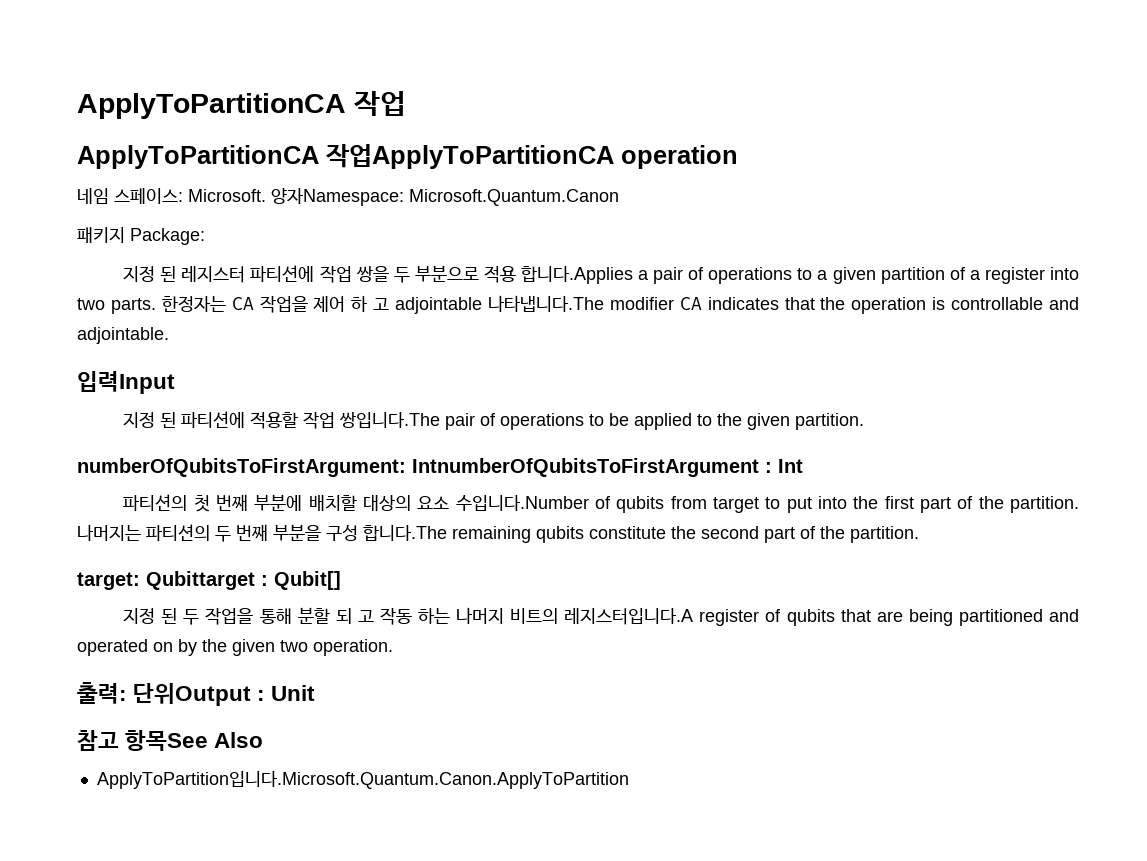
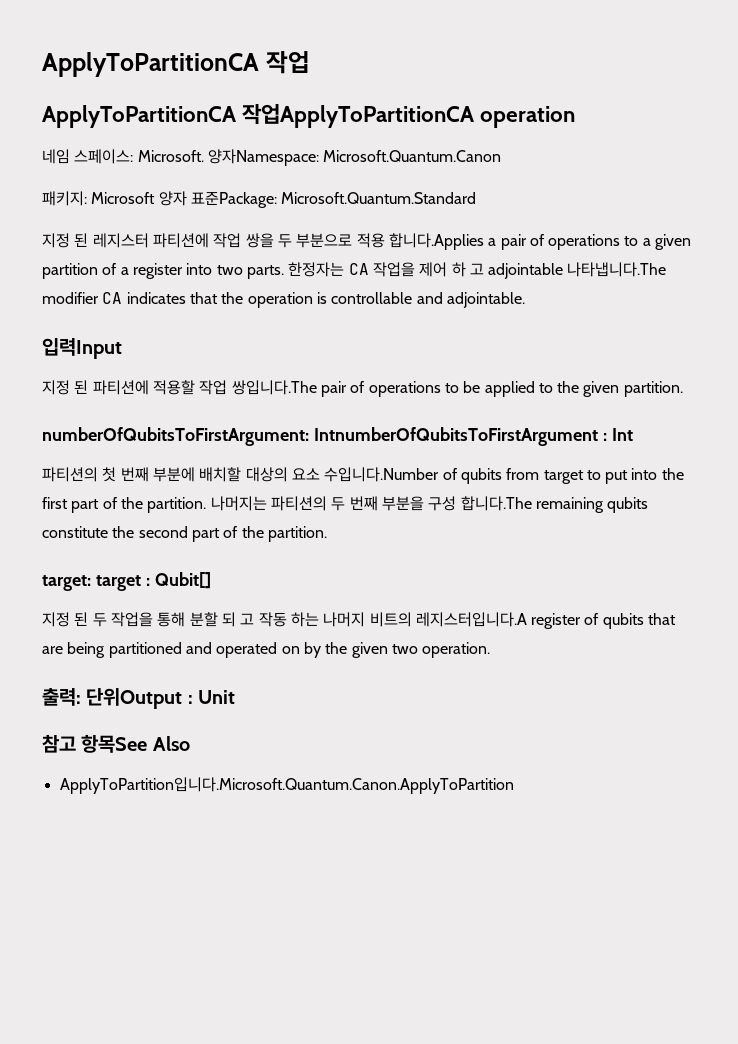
[77,227,205,245] 패키지 Package: -> [42,191,477,208] 패키지: Microsoft 양자 표준Package: Microsoft.Quantum.Standard
[146,571,255,590] Qubittarget -> [95,575,141,591] target

